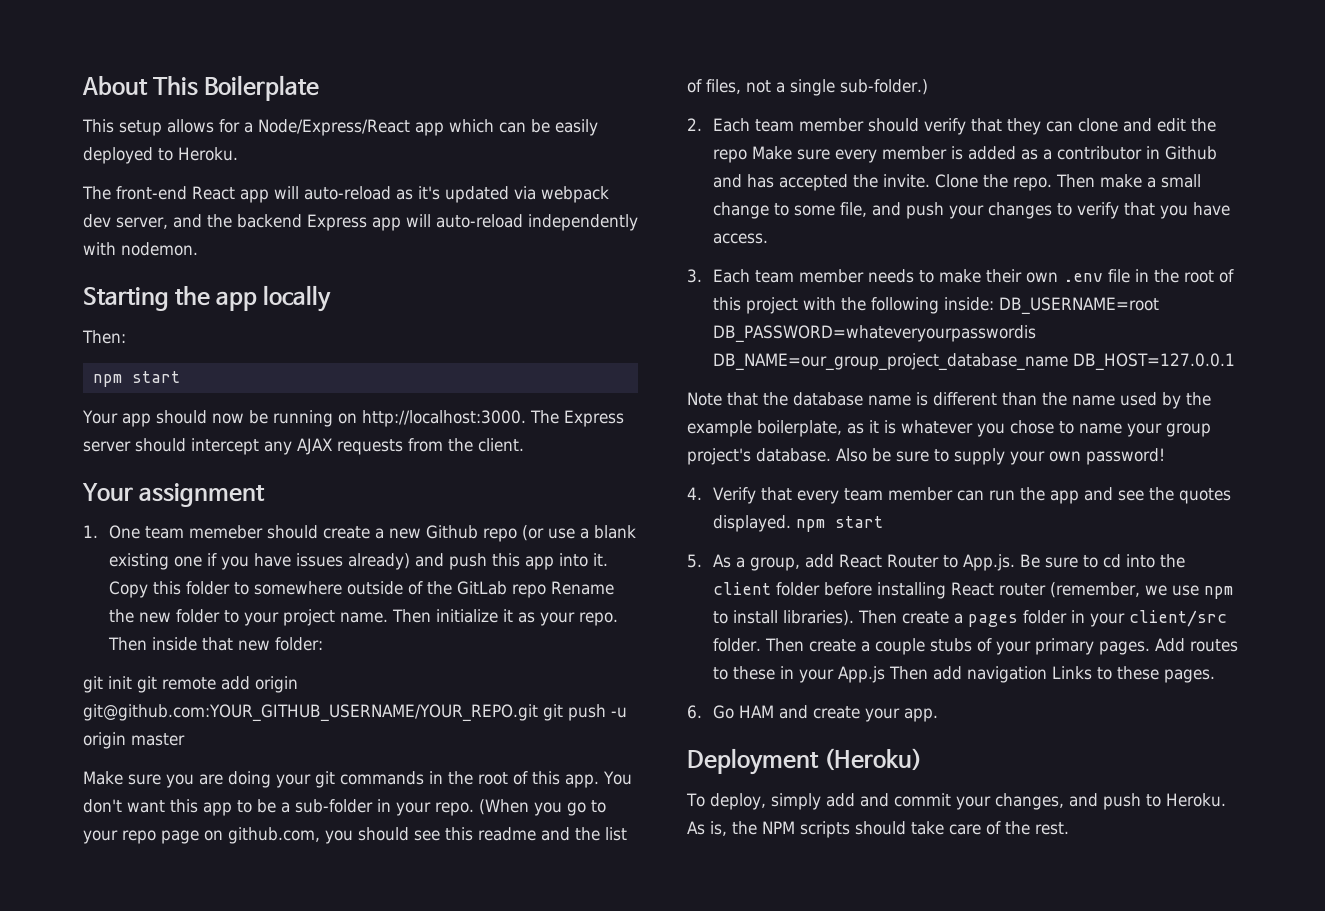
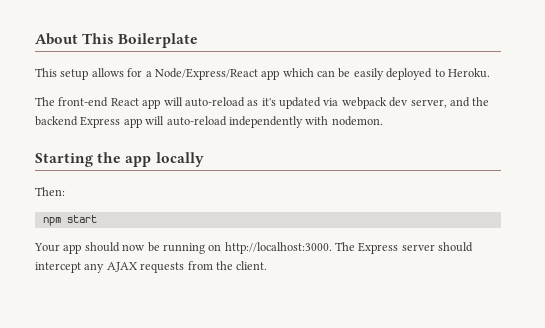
[82,483,266,507] [83,525,636,542] [108,553,608,570] [108,581,614,598] [108,609,618,626] [107,637,323,651] [83,676,298,693] [83,704,627,722] [83,732,185,749] [83,771,632,788] [83,799,606,816] [83,827,627,844] [687,79,928,96] [687,118,1216,135] [712,146,1217,163] [712,174,1201,191] [712,202,1230,219] [712,233,768,244] [687,269,1234,283] [712,297,1159,315] [712,325,1036,343] [712,353,1235,371] [687,392,1211,409] [687,420,1211,437] [687,448,1165,465] [687,487,1231,504] [712,515,883,532] [687,554,1185,571] [712,582,1233,599] [712,610,1227,627] [712,638,1238,655] [712,666,1215,683] [687,705,938,722] [687,748,923,775] [686,793,1226,810] [687,821,1069,838] // Your assignment // 1. One team memeber should create a new Github repo (or use a blank existing one if you have issues already) and push this app into it. Copy this folder to somewhere outside of the GitLab repo Rename the new folder to your project name. Then initialize it as your repo. Then inside that new folder: // git init git remote add origin git@github.com:YOUR_GITHUB_USERNAME/YOUR_REPO.git git push -u origin master // Make sure you are doing your git commands in the root of this app. You don't want this app to be a sub-folder in your repo. (When you go to your repo page on github.com, you should see this readme and the list of files, not a single sub-folder.) // 2. Each team member should verify that they can clone and edit the repo Make sure every member is added as a contributor in Github and has accepted the invite. Clone the repo. Then make a small change to some file, and push your changes to verify that you have access. // 3. Each team member needs to make their own .env file in the root of this project with the following inside: DB_USERNAME=root DB_PASSWORD=whateveryourpasswordis DB_NAME=our_group_project_database_name DB_HOST=127.0.0.1 // Note that the database name is different than the name used by the example boilerplate, as it is whatever you chose to name your group project's database. Also be sure to supply your own password! // 4. Verify that every team member can run the app and see the quotes displayed. npm start // 5. As a group, add React Router to App.js. Be sure to cd into the client folder before installing React router (remember, we use npm to install libraries). Then create a pages folder in your client/src folder. Then create a couple stubs of your primary pages. Add routes to these in your App.js Then add navigation Links to these pages. // 6. Go HAM and create your app. // Deployment (Heroku) // To deploy, simply add and commit your changes, and push to Heroku. As is, the NPM scripts should take care of the rest. -> (268, 265) none

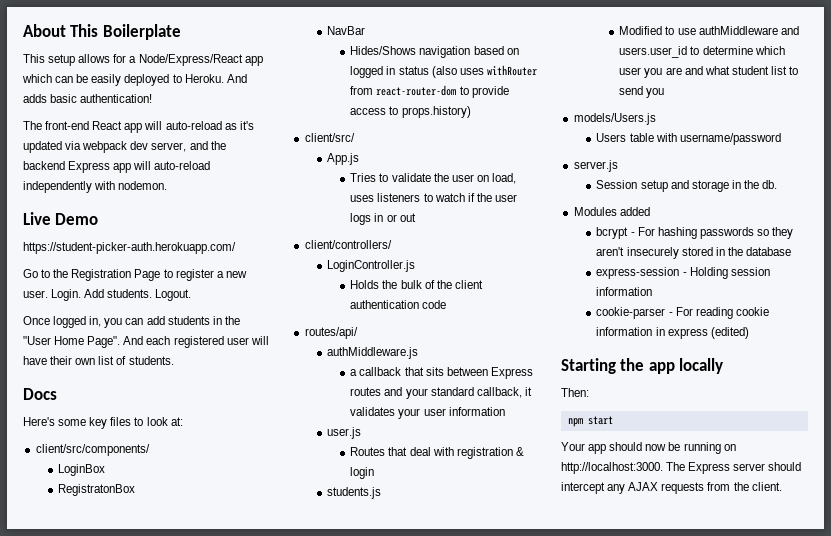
(490, 73) none -> [226,74,247,83] [23,94,153,103] And adds basic authentication!
(383, 121) none -> [23,212,99,225] [23,242,236,254] [23,269,247,281] [23,289,192,301] [23,316,240,328] [23,336,269,348] [23,356,174,365] [23,388,57,400] [23,417,183,429] [35,444,150,456] [58,464,106,476] [58,484,136,496] [327,26,366,35] [350,46,519,58] [350,65,537,78] [350,85,509,98] [350,106,471,118] [304,133,355,142] [327,153,360,165] [350,173,516,184] [350,193,517,202] [350,213,416,225] [304,240,392,249] [327,260,416,272] [350,280,483,289] [350,300,447,309] [304,327,358,339] [327,347,419,359] [350,367,533,379] [350,387,532,399] [350,407,505,419] [327,427,362,439] [350,447,524,459] [350,467,375,479] [327,487,382,499] [619,26,799,35] [619,46,785,58] [619,66,799,78] [619,86,665,98] [573,113,656,125] [596,133,781,145] [573,160,618,172] [596,180,778,192] [573,207,650,216] [596,227,794,239] [596,247,791,259] [596,267,770,279] [596,287,653,296] [596,307,769,319] [596,327,749,339] // Live Demo // https://student-picker-auth.herokuapp.com/ // Go to the Registration Page to register a new user. Login. Add students. Logout. // Once logged in, you can add students in the "User Home Page". And each registered user will have their own list of students. // Docs // Here's some key files to look at: // client/src/components/ // LoginBox // RegistratonBox // NavBar // Hides/Shows navigation based on logged in status (also uses withRouter from react-router-dom to provide access to props.history) // client/src/ // App.js // Tries to validate the user on load, uses listeners to watch if the user logs in or out // client/controllers/ // LoginController.js // Holds the bulk of the client authentication code // routes/api/ // authMiddleware.js // a callback that sits between Express routes and your standard callback, it validates your user information // user.js // Routes that deal with registration & login // students.js // Modified to use authMiddleware and users.user_id to determine which user you are and what student list to send you // models/Users.js // Users table with username/password // server.js // Session setup and storage in the db. // Modules added // bcrypt - For hashing passwords so they aren't insecurely stored in the database // express-session - Holding session information // cookie-parser - For reading cookie information in express (edited)

